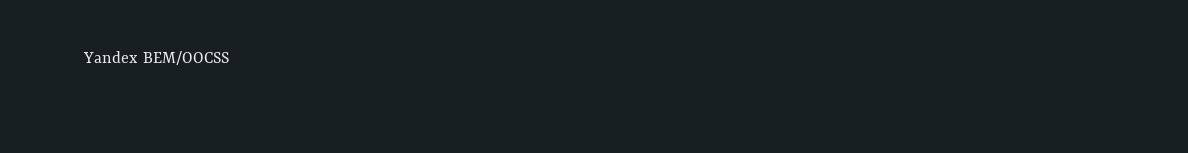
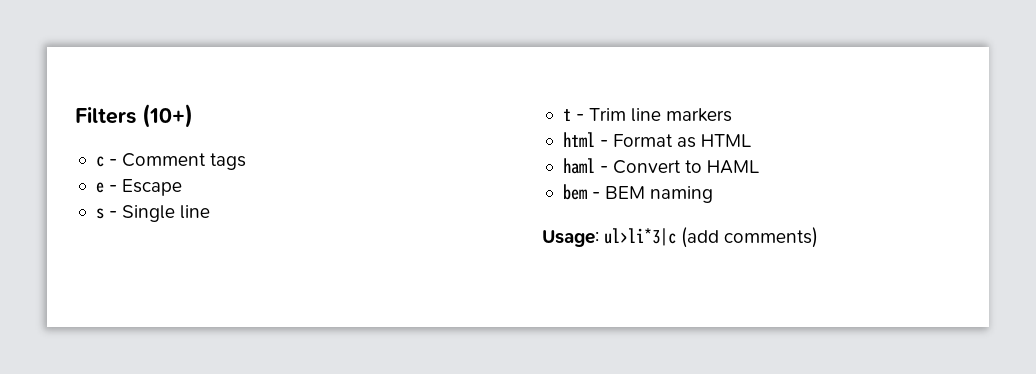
[83,51,229,65] Yandex BEM/OOCSS -> [75,104,193,128] [95,153,247,170] [95,179,183,196] [95,205,211,222] [562,108,733,122] [562,132,752,148] [562,158,760,174] [562,184,714,203] [542,227,819,248] Filters (10+) // c - Comment tags // e - Escape // s - Single line // t - Trim line markers // html - Format as HTML // haml - Convert to HAML // bem - BEM naming // Usage: ul>li*3|c (add comments)

